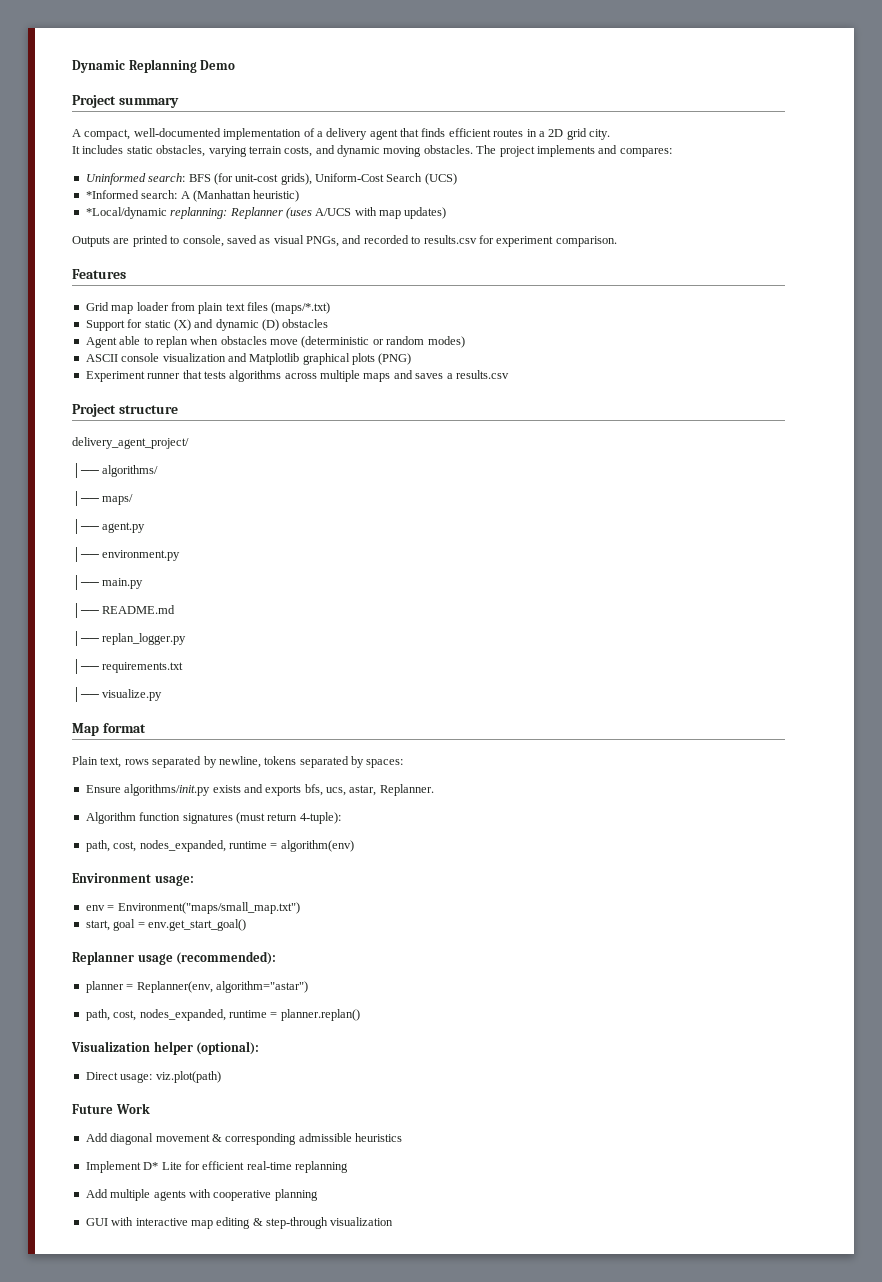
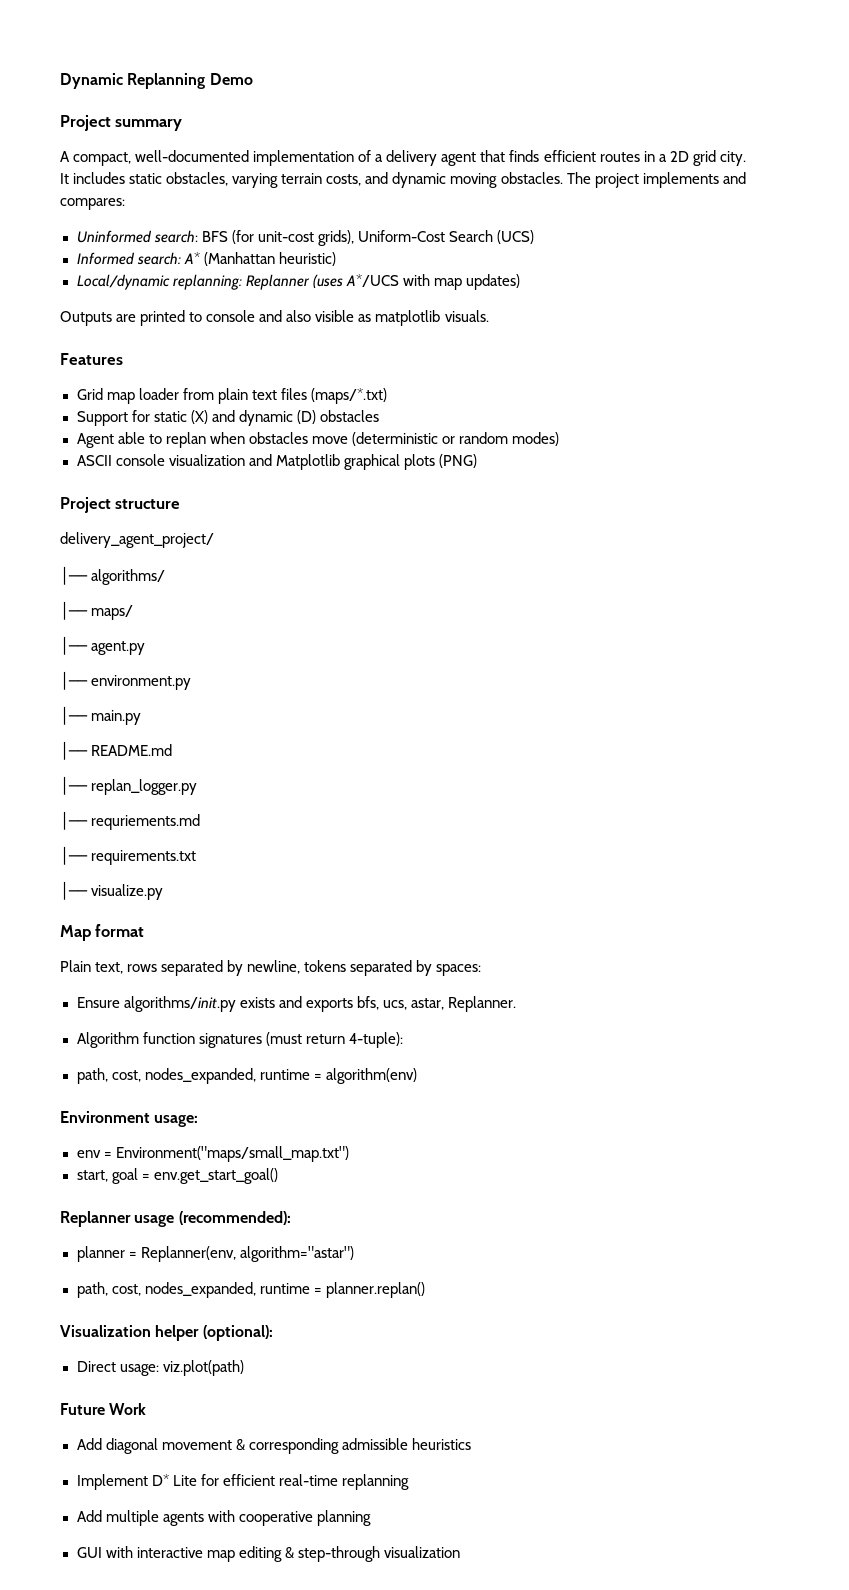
[85,190,190,199] *Informed search: A -> [76,252,200,265] Informed search: A*
[85,207,167,219] *Local/dynamic -> [76,274,170,290] Local/dynamic
[315,208,352,216] A/UCS -> [345,274,399,287] A*/UCS
[182,235,617,247] console, saved as visual PNGs, and recorded to results.csv for experiment comparison. -> [206,310,489,326] console and also visible as matplotlib visuals.
[85,370,509,382] // Experiment runner that tests algorithms across multiple maps and saves a results.csv -> (477, 461) none
(187, 639) none -> [60,811,201,830] // │── requriements.md

